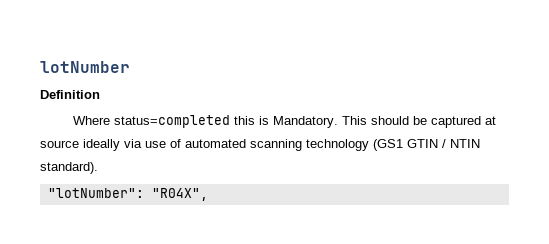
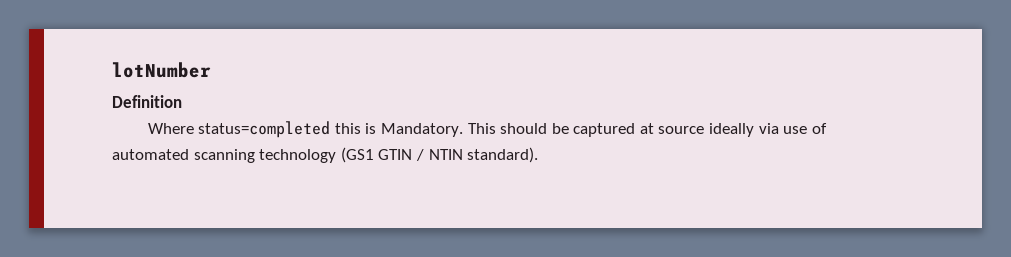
[47,188,208,201] // "lotNumber": "R04X", -> (539, 155) none

